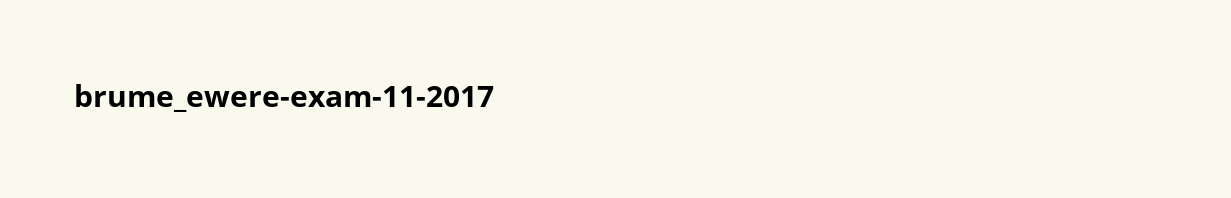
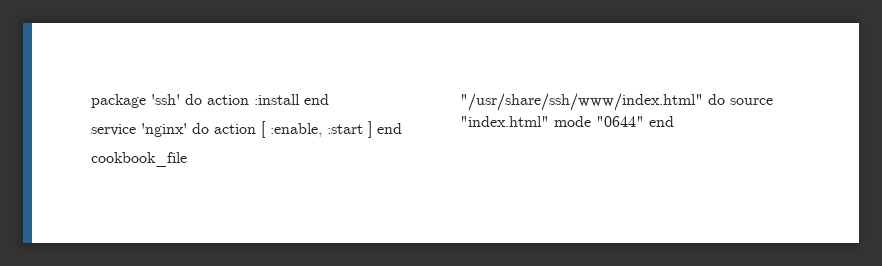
[74,84,494,112] brume_ewere-exam-11-2017 -> [91,94,329,108] [91,121,402,138] [91,152,187,167] [460,93,773,111] [460,116,674,127] package 'ssh' do action :install end // service 'nginx' do action [ :enable, :start ] end // cookbook_file "/usr/share/ssh/www/index.html" do source "index.html" mode "0644" end

